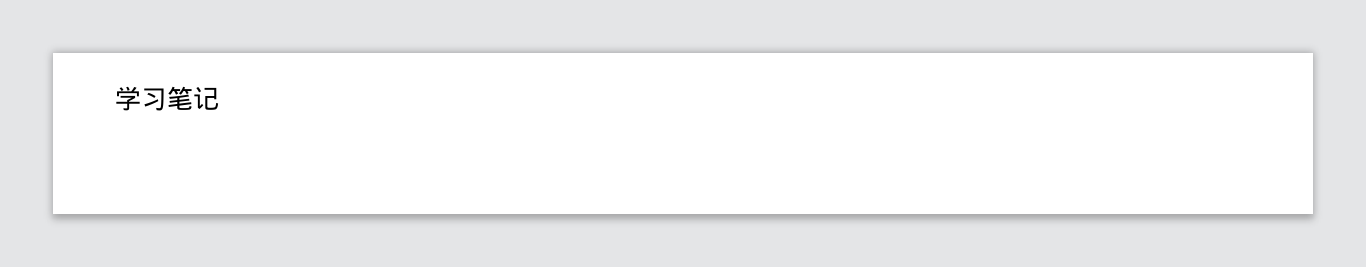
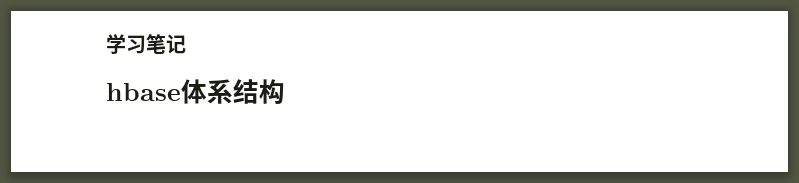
(219, 98) none -> [106,79,285,104] // hbase体系结构

